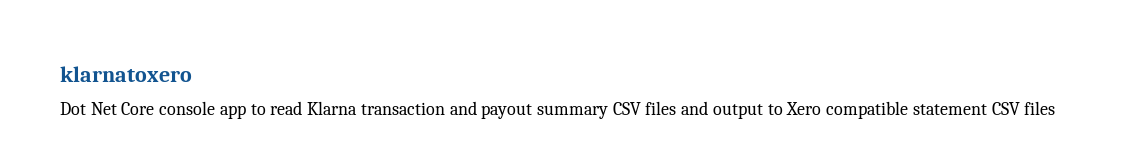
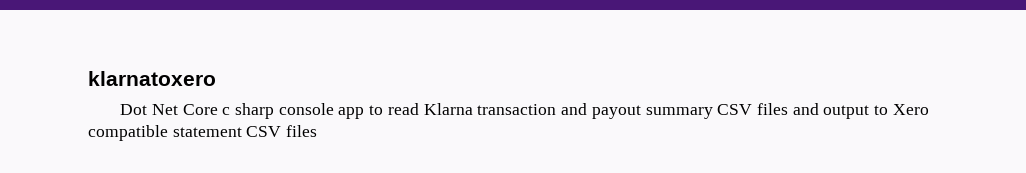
(155, 108) none -> [222,103,275,119] c sharp

